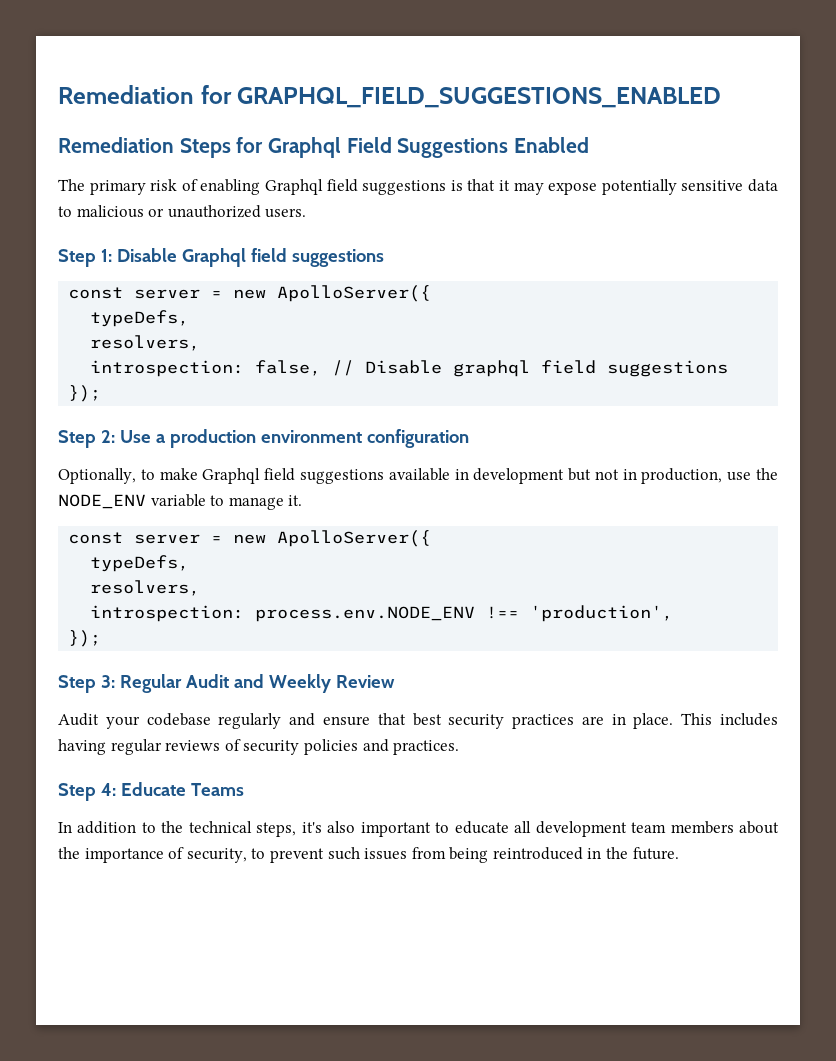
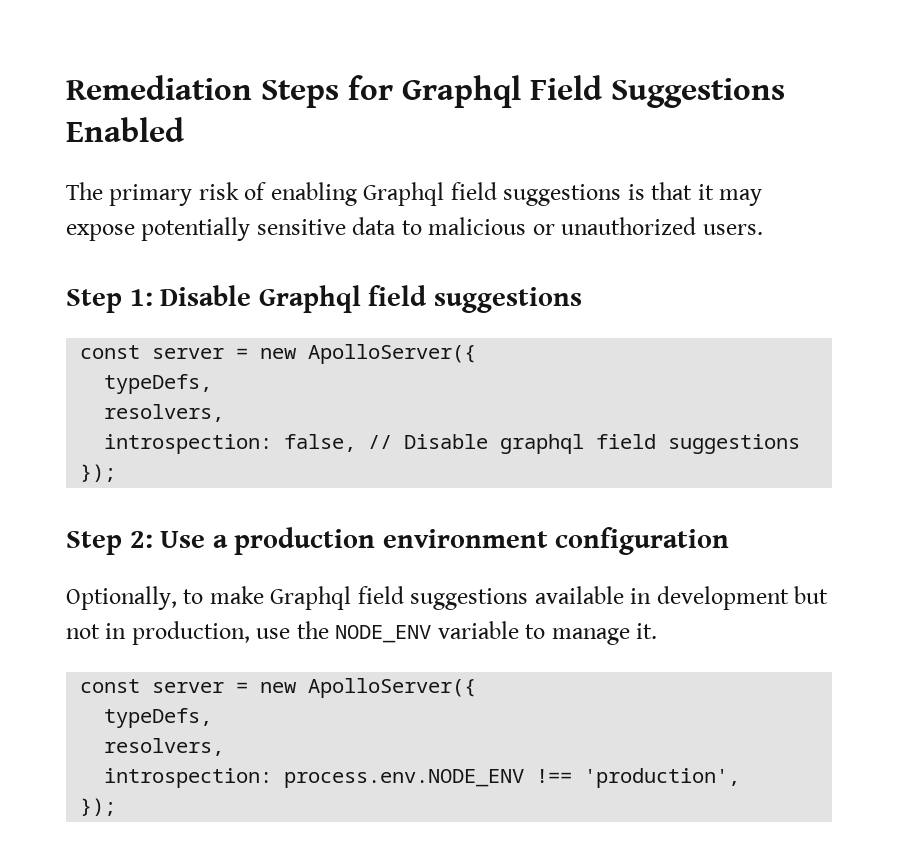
[58,85,722,108] [58,137,174,153] Remediation for GRAPHQL_FIELD_SUGGESTIONS_ENABLED // Remediation -> [66,75,252,100] Remediation
[58,674,395,693] [58,713,779,729] [58,739,460,755] [58,782,244,801] [58,821,779,837] [58,847,679,863] // Step 3: Regular Audit and Weekly Review // Audit your codebase regularly and ensure that best security practices are in place. This includes having regular reviews of security policies and practices. // Step 4: Educate Teams // In addition to the technical steps, it's also important to educate all development team members about the importance of security, to prevent such issues from being reintroduced in the future. -> (117, 807) none

